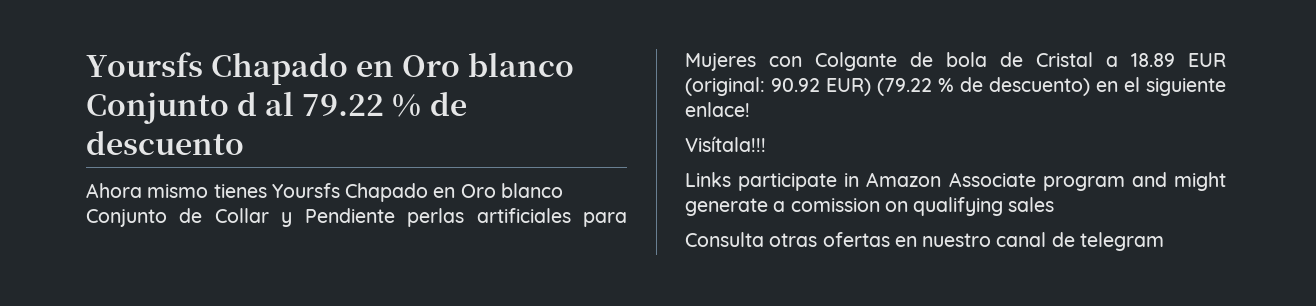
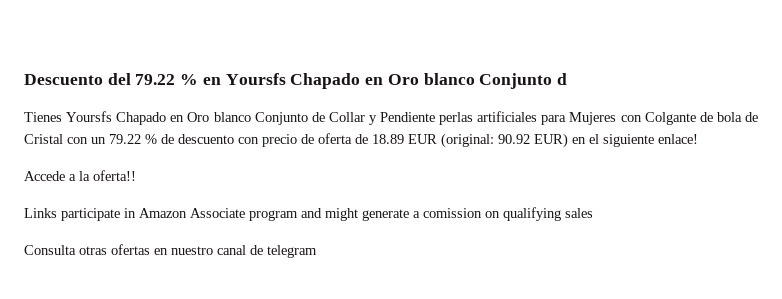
(86, 64) none -> [24,73,221,85] Descuento del 79.22 % en
[265,91,467,117] [86,131,244,155] [86,183,267,198] al 79.22 % de descuento // Ahora mismo tienes -> [24,112,62,122] // Tienes
[1106,56,1118,67] a -> [67,133,368,147] con un 79.22 % de descuento con precio de oferta de
[877,77,1090,96] (79.22 % de descuento) -> (568, 140) none
[685,136,766,152] Visítala!!! -> [24,170,136,181] Accede a la oferta!!

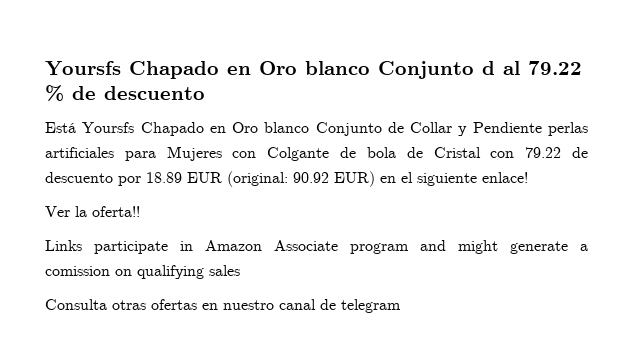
[24,73,221,85] Descuento del 79.22 % en -> (45, 68) none
[24,112,62,122] // Tienes -> [503,61,582,75] [45,85,205,101] [45,122,76,133] al 79.22 % de descuento // Está
[91,133,368,147] un 79.22 % de descuento con precio de oferta de -> [525,147,588,158] [45,172,141,186] 79.22 de descuento por
[24,171,76,181] Accede a -> [45,206,70,217] Ver

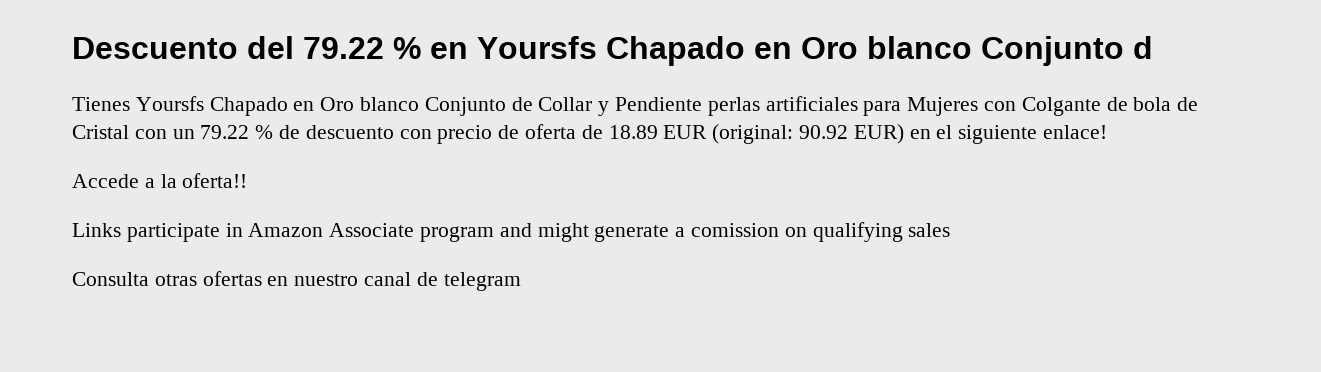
(45, 68) none -> [72,36,468,59] Descuento del 79.22 % en
[503,61,582,75] [45,85,205,101] [45,122,76,133] al 79.22 % de descuento // Está -> [72,97,130,111] // Tienes
[525,147,588,158] [45,172,141,186] 79.22 de descuento por -> [172,124,603,144] un 79.22 % de descuento con precio de oferta de
[45,206,70,217] Ver -> [72,174,155,188] Accede a

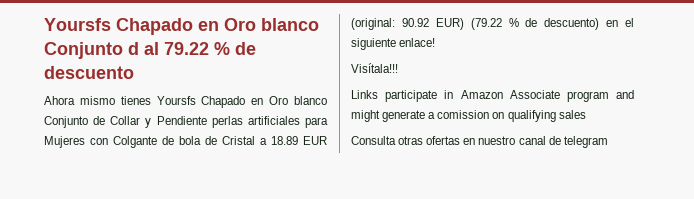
[72,36,468,59] Descuento del 79.22 % en -> (44, 24) none
[72,97,130,111] // Tienes -> [144,42,256,55] [44,66,134,79] [44,96,151,105] al 79.22 % de descuento // Ahora mismo tienes
[134,124,603,144] con un 79.22 % de descuento con precio de oferta de -> [260,138,267,145] a
(904, 134) none -> [470,18,600,30] (79.22 % de descuento)
[72,173,248,188] Accede a la oferta!! -> [351,63,398,73] Visítala!!!

